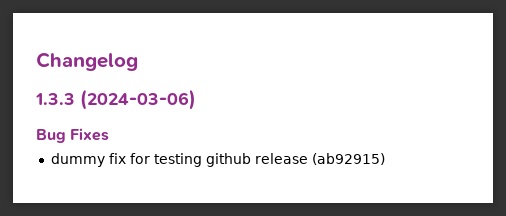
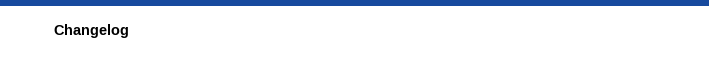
[35,89,196,110] [36,128,110,143] [50,153,385,167] // 1.3.3 (2024-03-06) // Bug Fixes // dummy fix for testing github release (ab92915) -> (129, 31) none

